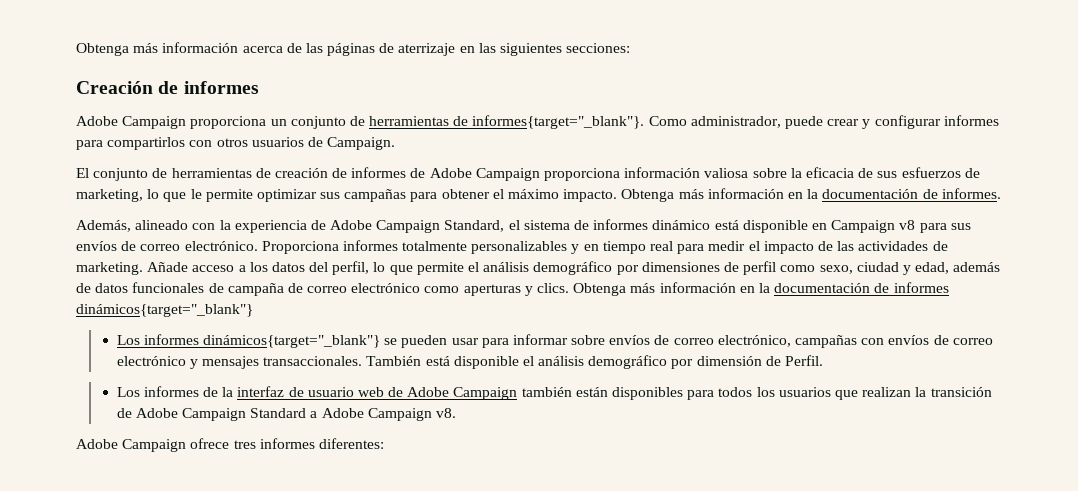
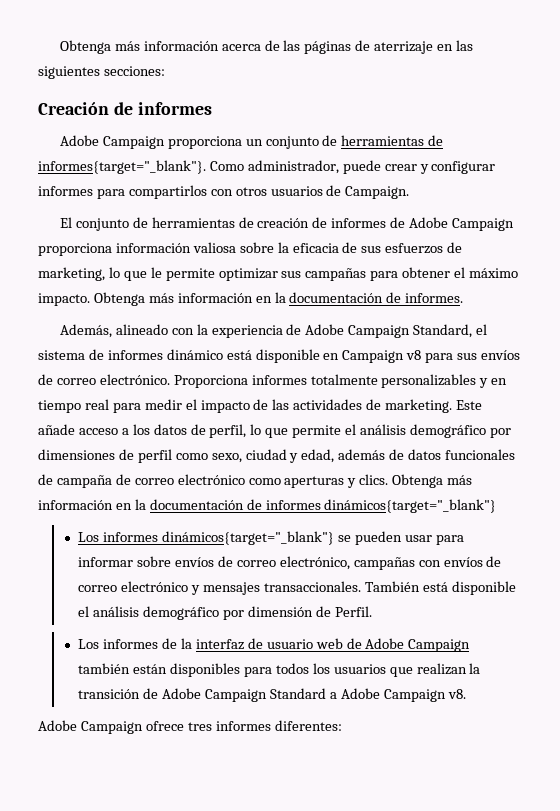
[147,262,189,272] Añade -> [456,400,483,410] [38,424,75,435] Este añade
[309,262,329,272] del -> [190,424,206,435] de

